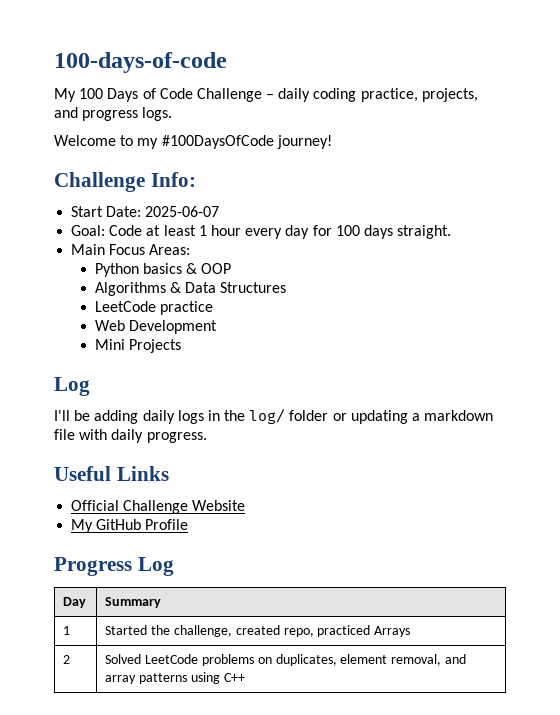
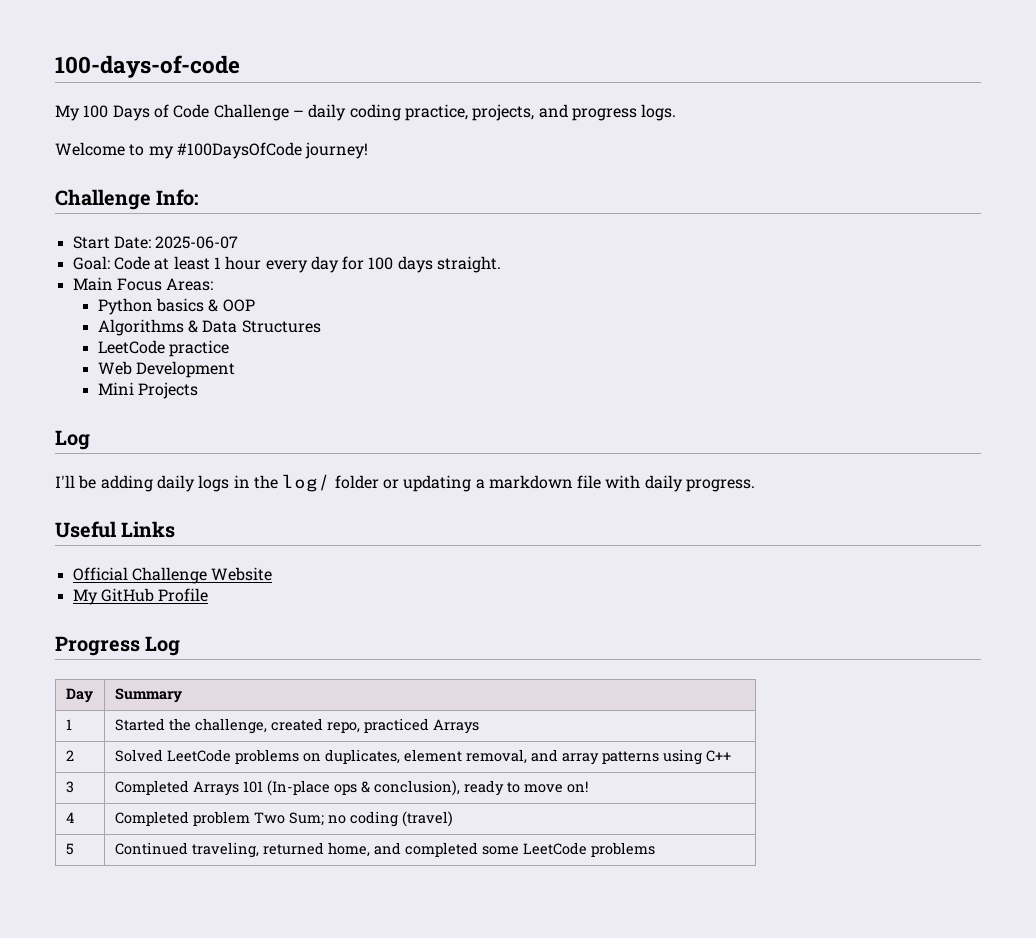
(245, 677) none -> [65,781,74,793] [114,780,588,796] [65,812,74,823] [114,811,453,827] [65,843,74,855] [114,842,655,858] // 3 | Completed Arrays 101 (In-place ops & conclusion), ready to move on! // 4 | Completed problem Two Sum; no coding (travel) // 5 | Continued traveling, returned home, and completed some LeetCode problems

